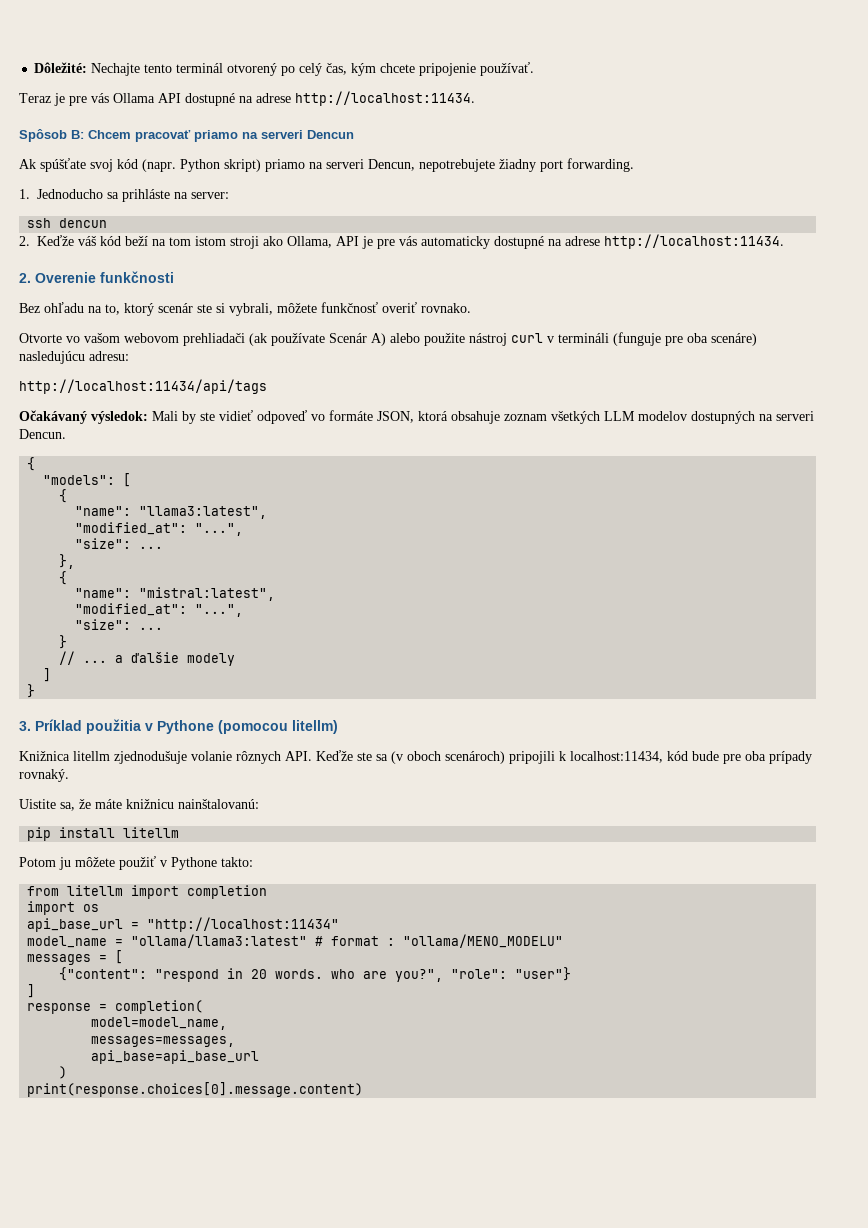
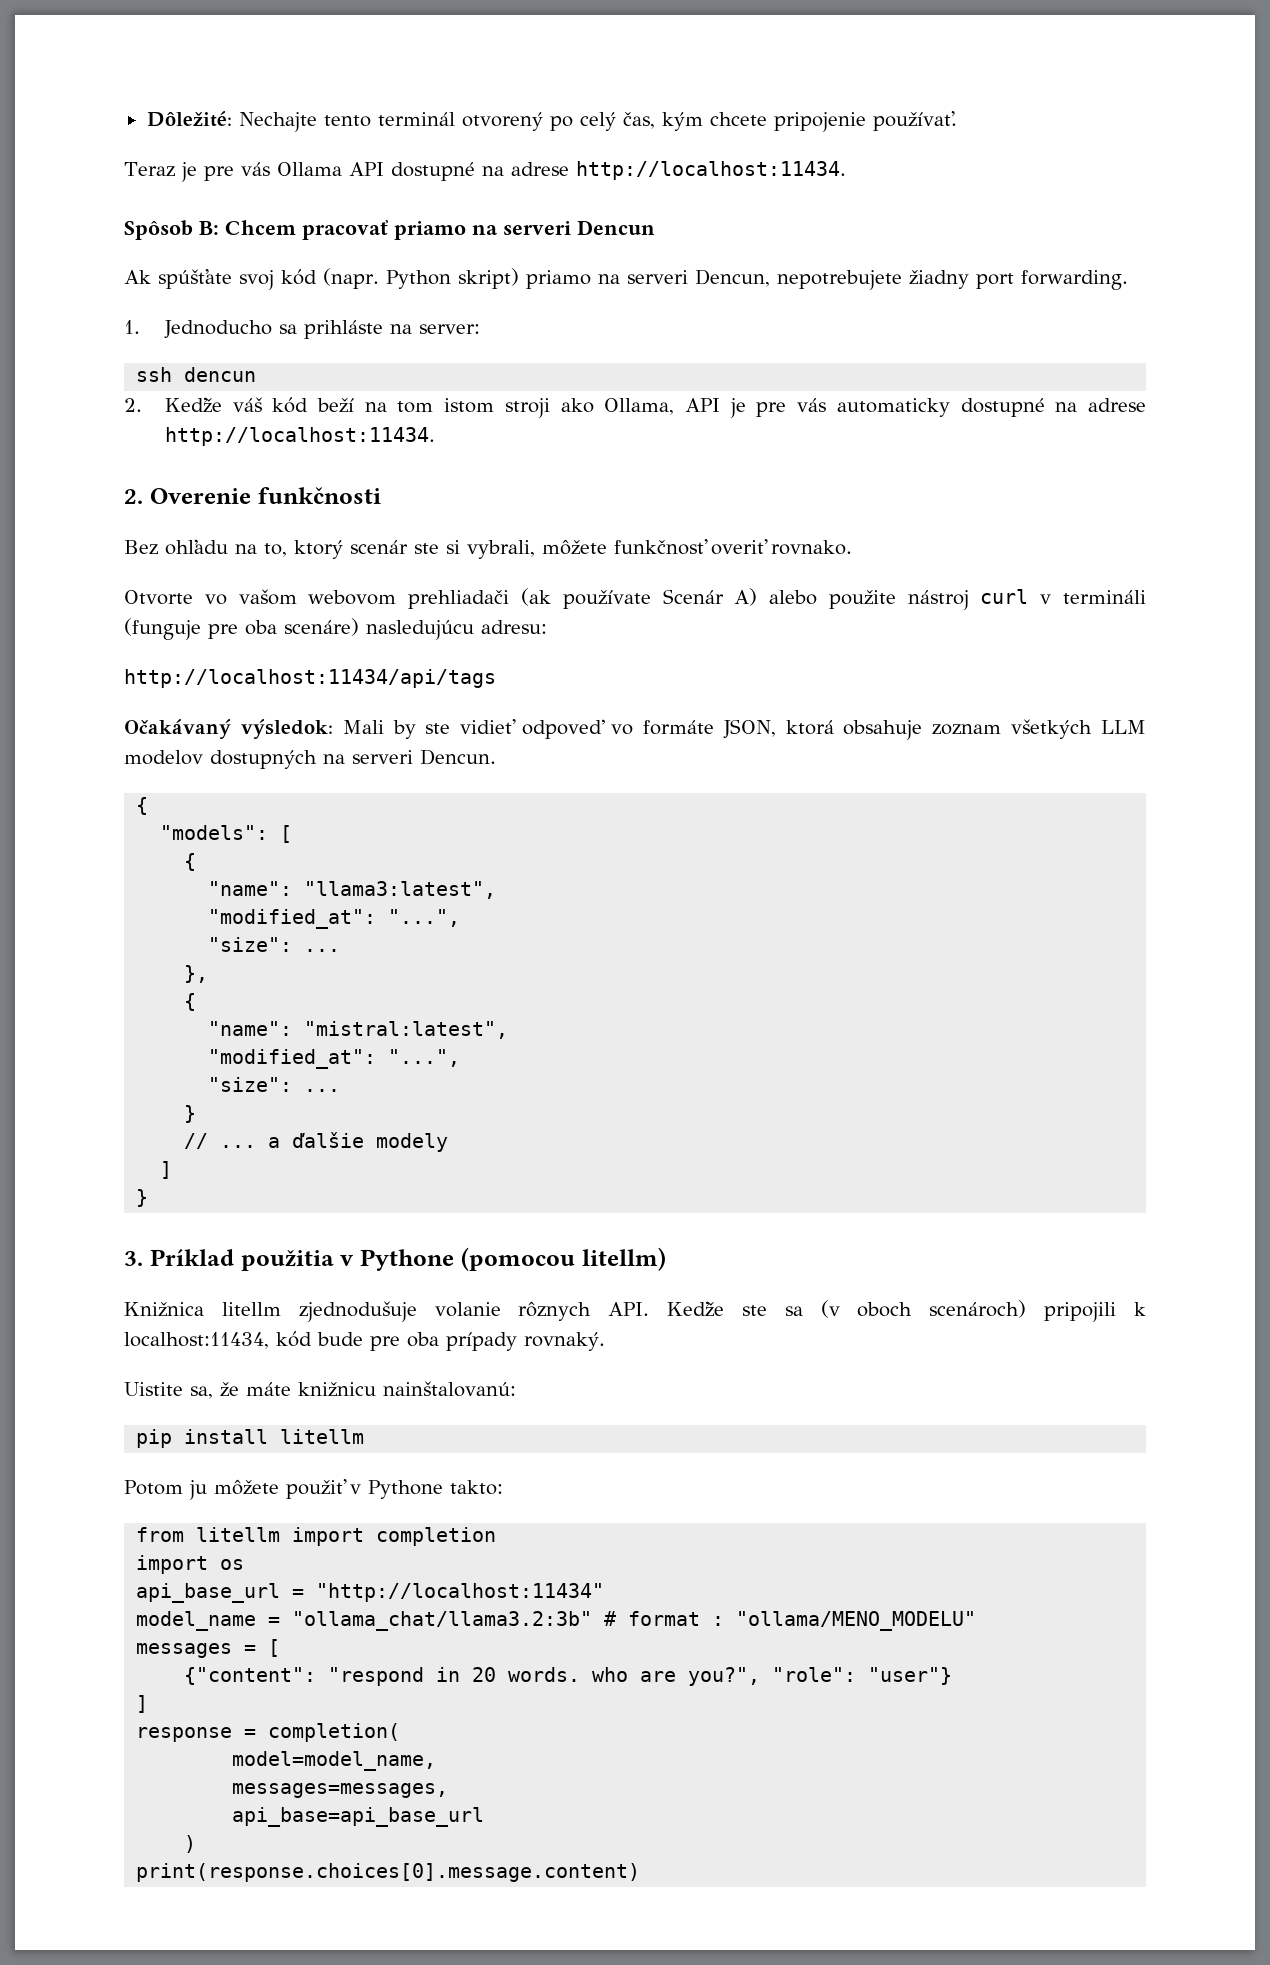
[131,934,308,948] "ollama/llama3:latest" -> [292,1611,593,1631] "ollama_chat/llama3.2:3b"

